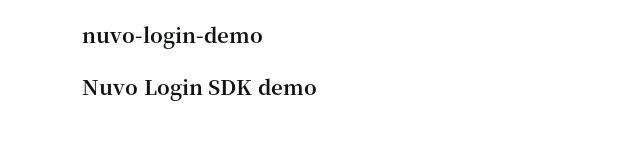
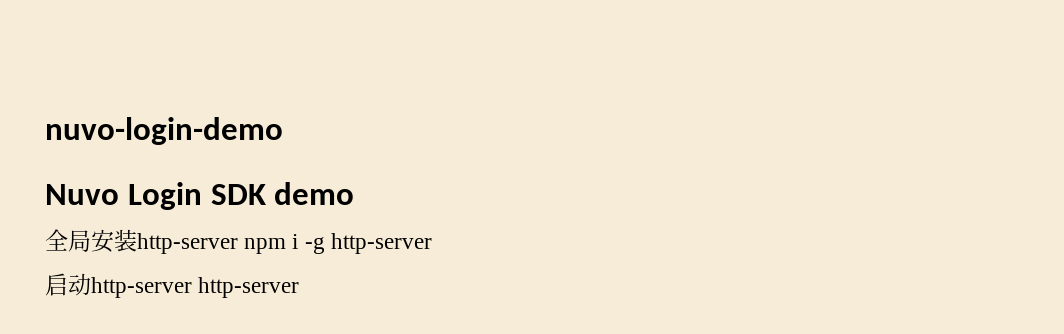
(317, 86) none -> [45,229,432,254] [45,273,300,298] // 全局安装http-server npm i -g http-server // 启动http-server http-server

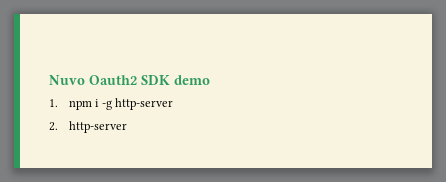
[45,117,283,145] [45,182,202,210] nuvo-login-demo // Nuvo Login -> [49,75,137,85] Nuvo Oauth2
[45,229,238,254] 全局安装http-server -> [49,99,58,107] 1.
[45,273,192,298] 启动http-server -> [49,122,58,131] 2.

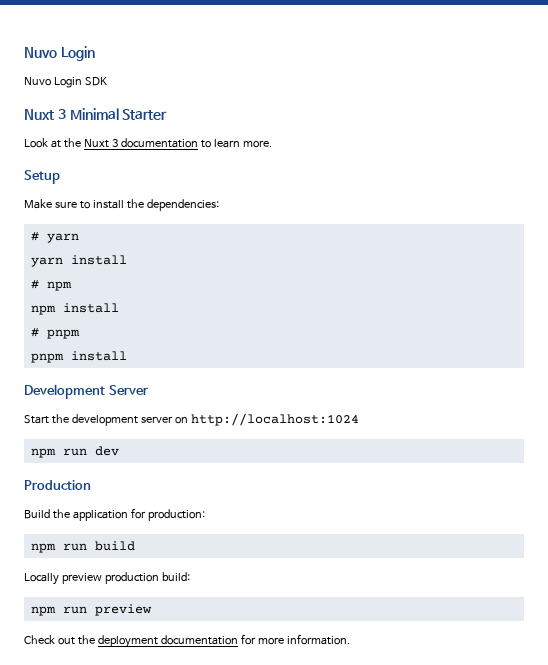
[49,75,210,85] [49,98,174,110] [49,121,127,133] Nuvo Oauth2 SDK demo // 1. npm i -g http-server // 2. http-server -> [24,46,95,61] [24,77,107,88] [24,108,168,120] [24,138,272,148] [24,170,60,184] [24,199,219,211] [30,232,79,243] [30,255,127,267] [30,280,72,291] [30,303,119,315] [30,328,80,339] [30,351,127,363] [24,384,148,399] [24,413,359,426] [30,446,119,458] [24,480,91,490] [24,508,205,521] [30,541,135,553] [24,572,190,585] [30,604,152,616] [24,634,350,648] Nuvo Login // Nuvo Login SDK // Nuxt 3 Minimal Starter // Look at the Nuxt 3 documentation to learn more. // Setup // Make sure to install the dependencies: // # yarn // yarn install // # npm // npm install // # pnpm // pnpm install // Development Server // Start the development server on http://localhost:1024 // npm run dev // Production // Build the application for production: // npm run build // Locally preview production build: // npm run preview // Check out the deployment documentation for more information.

